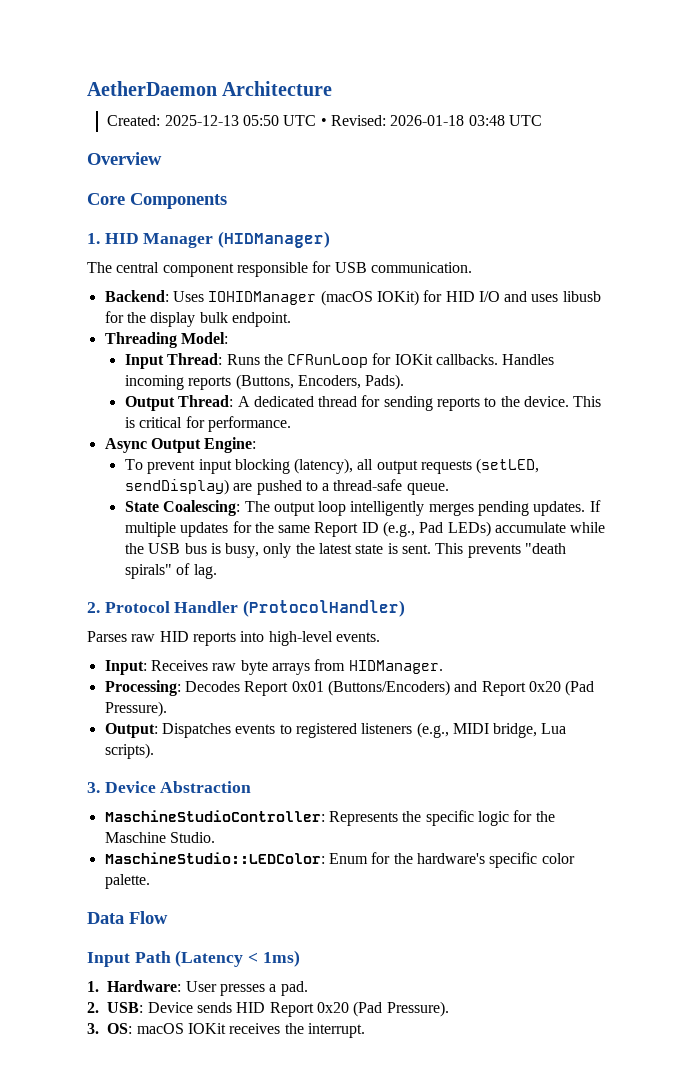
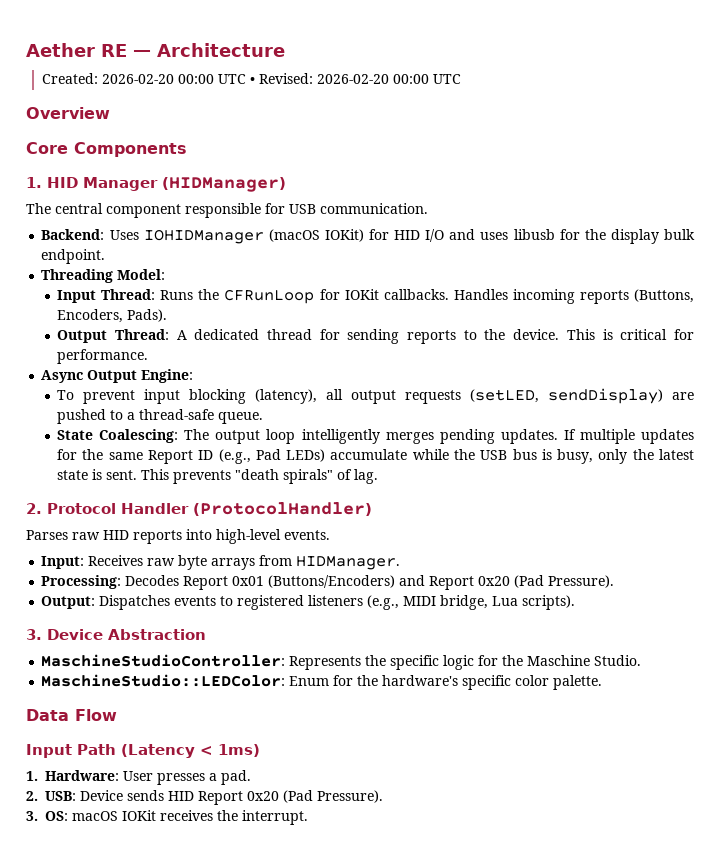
[87,81,217,96] AetherDaemon -> [26,43,151,57] Aether RE —
[164,115,279,126] 2025-12-13 05:50 -> [101,74,214,84] 2026-02-20 00:00
[390,115,505,126] 2026-01-18 03:48 -> [316,74,429,84] 2026-02-20 00:00

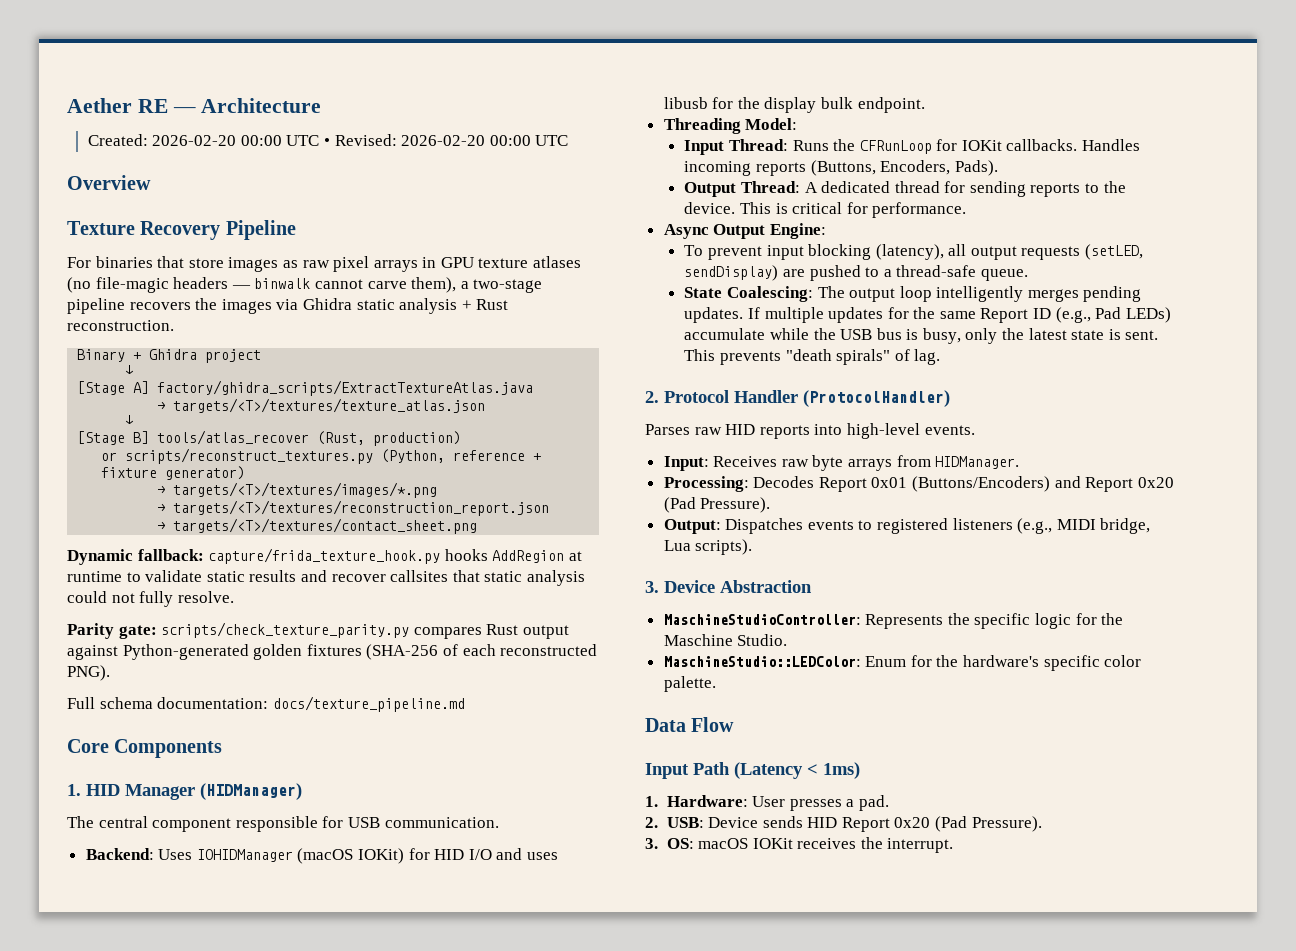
(110, 113) none -> [67,220,296,240] [67,256,582,272] [67,277,543,293] [67,298,509,314] [67,320,174,331] [77,349,262,363] [125,365,135,375] [77,380,534,396] [157,398,486,413] [125,415,135,425] [77,430,462,446] [101,448,542,464] [101,466,246,480] [157,482,438,498] [157,500,550,516] [157,518,478,534] [67,548,582,565] [67,570,585,586] [67,591,234,607] [67,622,569,639] [67,644,598,660] [67,665,110,681] [67,696,465,712] // Texture Recovery Pipeline // For binaries that store images as raw pixel arrays in GPU texture atlases (no file-magic headers — binwalk cannot carve them), a two-stage pipeline recovers the images via Ghidra static analysis + Rust reconstruction. // Binary + Ghidra project // ↓ // [Stage A] factory/ghidra_scripts/ExtractTextureAtlas.java // → targets/<T>/textures/texture_atlas.json // ↓ // [Stage B] tools/atlas_recover (Rust, production) // or scripts/reconstruct_textures.py (Python, reference + fixture generator) // → targets/<T>/textures/images/*.png // → targets/<T>/textures/reconstruction_report.json // → targets/<T>/textures/contact_sheet.png // Dynamic fallback: capture/frida_texture_hook.py hooks AddRegion at runtime to validate static results and recover callsites that static analysis could not fully resolve. // Parity gate: scripts/check_texture_parity.py compares Rust output against Python-generated golden fixtures (SHA-256 of each reconstructed PNG). // Full schema documentation: docs/texture_pipeline.md

